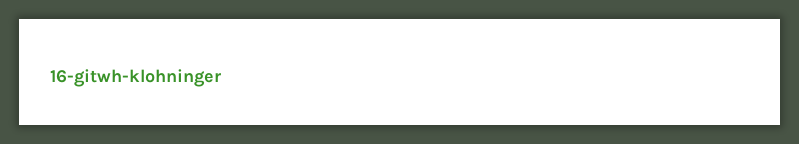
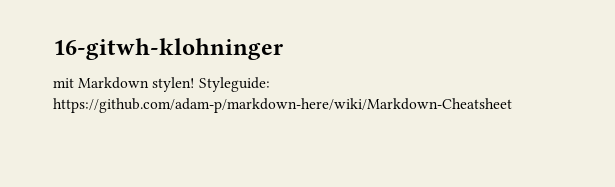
(221, 78) none -> [53,77,270,92] [53,98,512,113] // mit Markdown stylen! Styleguide: https://github.com/adam-p/markdown-here/wiki/Markdown-Cheatsheet

